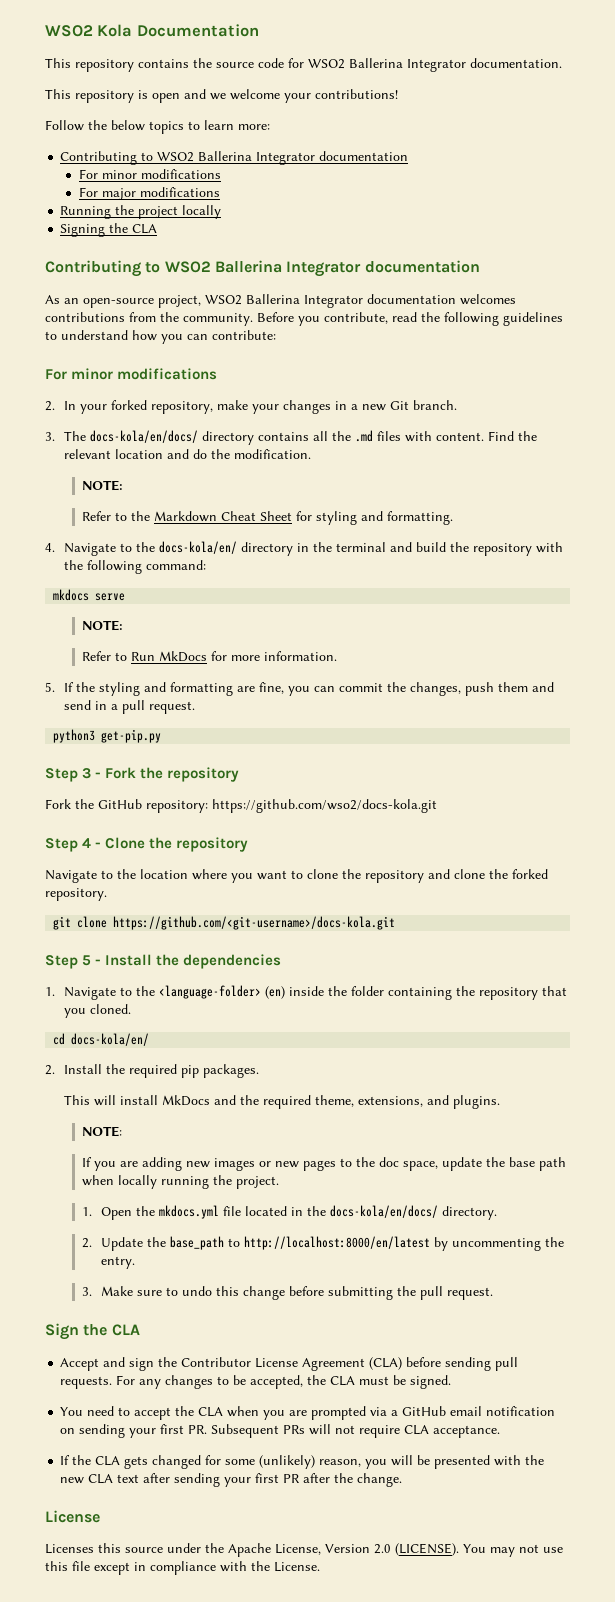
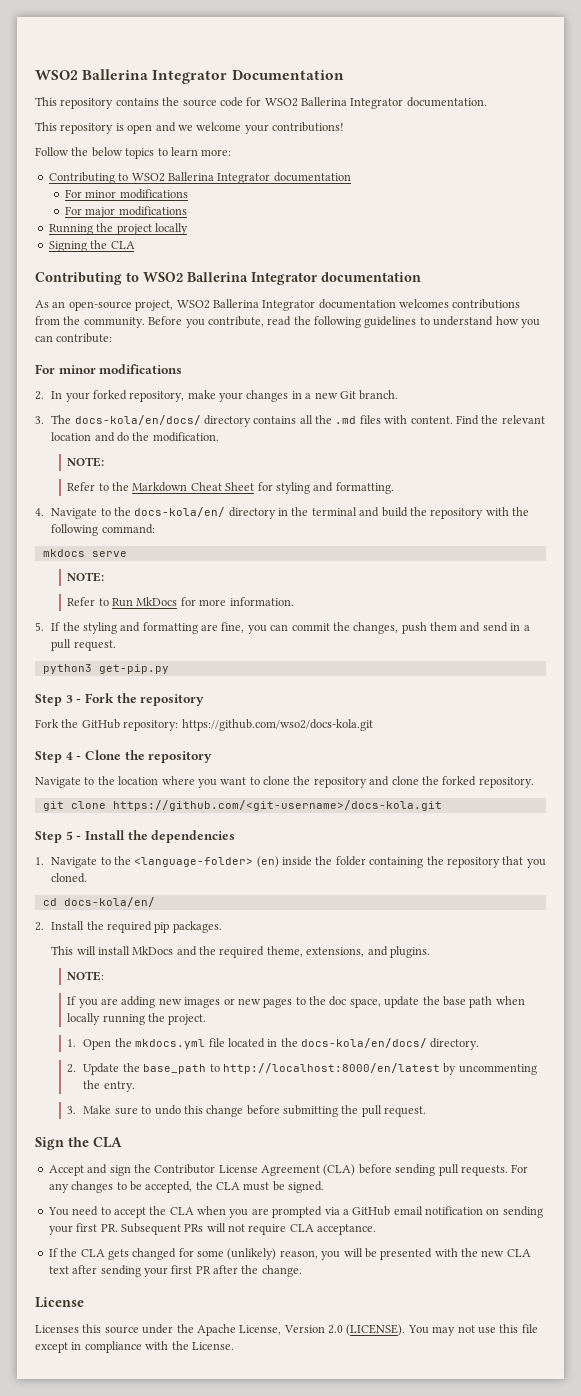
[45,24,133,37] WSO2 Kola -> [35,69,228,84] WSO2 Ballerina Integrator

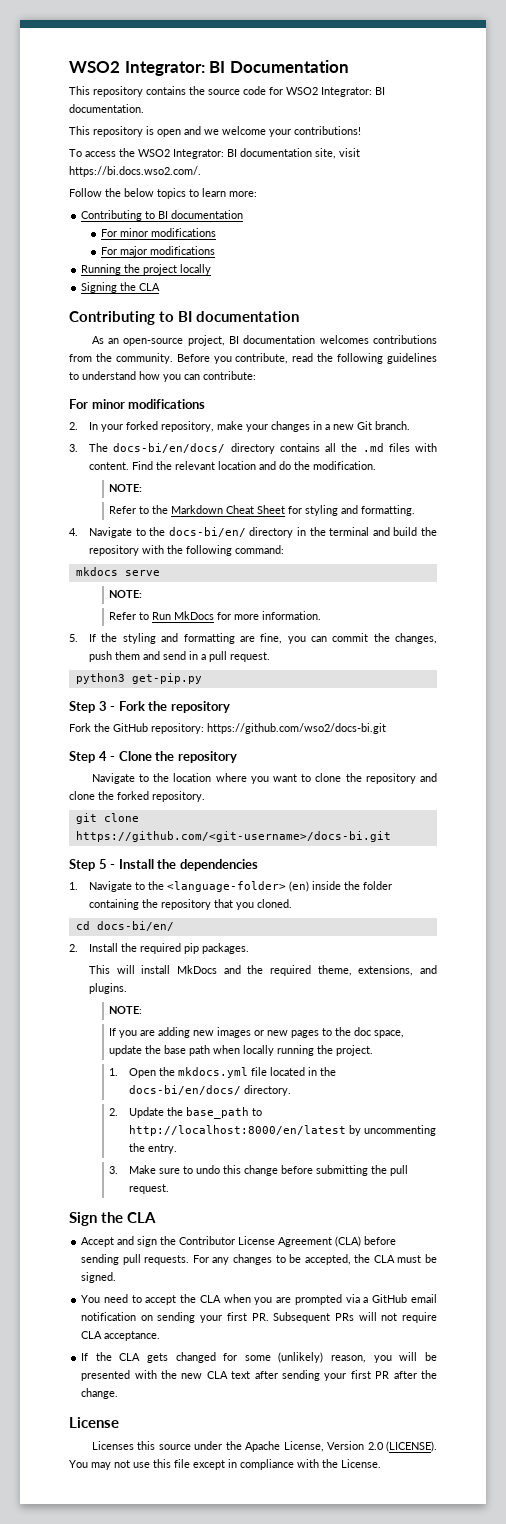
[35,69,228,84] WSO2 Ballerina Integrator -> [69,61,226,76] WSO2 Integrator: BI
[301,97,404,109] Ballerina Integrator -> [321,87,385,97] Integrator: BI
(344, 127) none -> [69,148,360,159] [69,166,201,177] // To access the WSO2 Integrator: BI documentation site, visit https://bi.docs.wso2.com/.
[131,172,271,184] WSO2 Ballerina Integrator -> [158,211,169,219] BI
[143,272,318,285] WSO2 Ballerina Integrator -> [178,311,193,322] BI
[176,299,316,311] WSO2 Ballerina Integrator -> [229,336,240,344] BI
[74,415,201,425] docs-kola/en/docs/ -> [113,443,226,453] docs-bi/en/docs/
[134,507,226,517] docs-kola/en/ -> [168,527,246,537] docs-bi/en/
[181,719,373,731] https://github.com/wso2/docs-kola.git -> [207,723,386,734] https://github.com/wso2/docs-bi.git
[112,800,442,811] https://github.com/<git-username>/docs-kola.git -> [75,831,391,842] https://github.com/<git-username>/docs-bi.git
[63,897,155,907] docs-kola/en/ -> [96,921,174,931] docs-bi/en/
[301,1038,428,1048] docs-kola/en/docs/ -> [129,1085,242,1095] docs-bi/en/docs/

